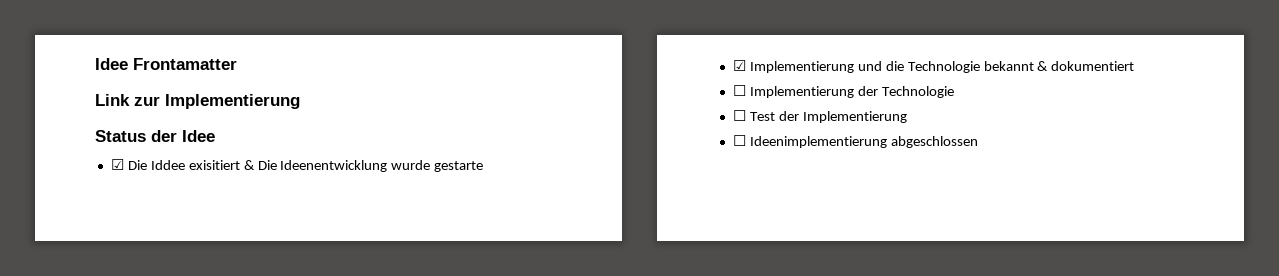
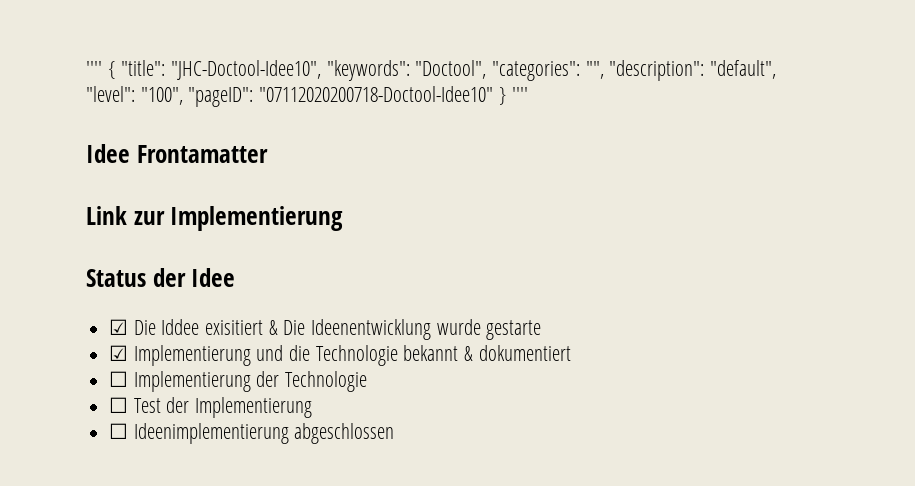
(95, 64) none -> [86,60,776,81] [86,86,529,107] '''' { "title": "JHC-Doctool-Idee10", "keywords": "Doctool", "categories": "", "description": "default", "level": "100", "pageID": "07112020200718-Doctool-Idee10" } '''' //

